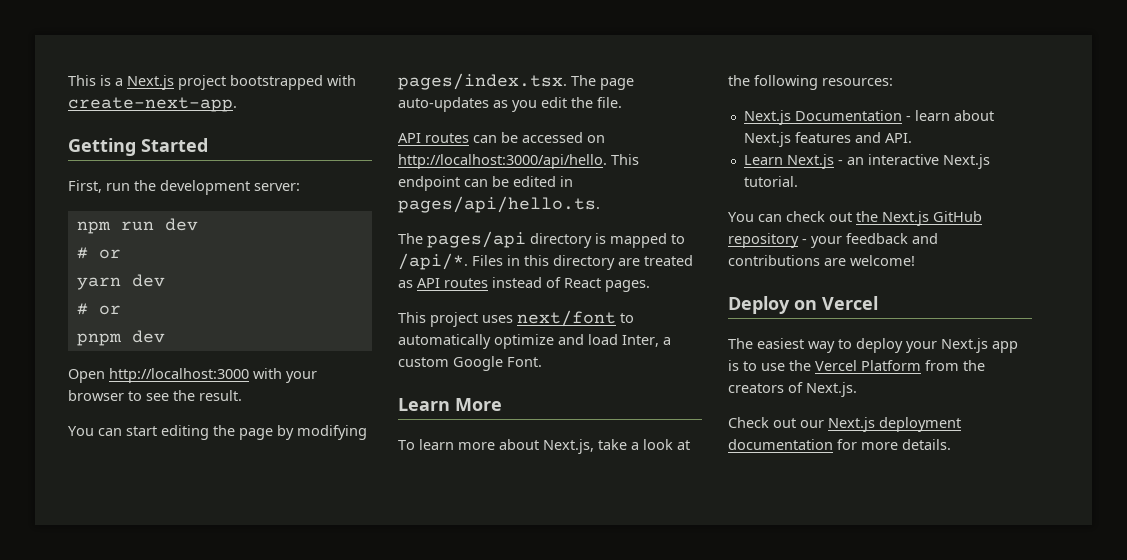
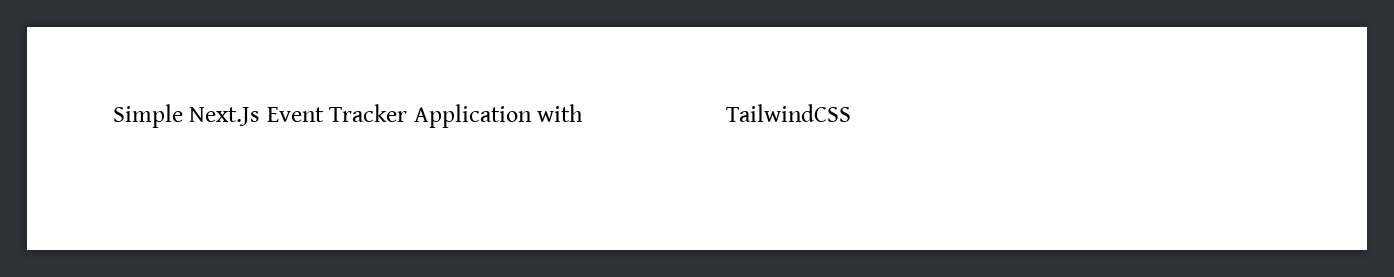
[68,75,356,90] [68,97,237,112] [68,138,208,156] [68,180,300,195] [76,218,198,234] [76,247,121,259] [76,274,165,290] [76,303,121,315] [76,330,165,346] [68,368,317,383] [68,390,242,401] [68,425,367,440] [398,73,634,90] [398,97,622,112] [398,132,605,143] [398,154,639,169] [398,176,573,191] [398,196,600,213] [398,231,685,248] [398,253,693,270] [398,277,650,292] [398,310,634,327] [398,334,671,349] [398,356,542,371] [398,398,502,411] [398,439,690,454] [728,75,893,90] [743,110,994,125] [743,132,912,147] [743,154,990,169] [743,176,798,187] [728,211,982,226] [728,233,938,248] [728,255,915,266] [728,296,878,314] [728,338,1018,353] [728,360,985,371] [728,382,857,397] [728,417,961,432] [728,439,951,450] This is a Next.js project bootstrapped with create-next-app. // Getting Started // First, run the development server: // npm run dev // # or // yarn dev // # or // pnpm dev // Open http://localhost:3000 with your browser to see the result. // You can start editing the page by modifying pages/index.tsx. The page auto-updates as you edit the file. // API routes can be accessed on http://localhost:3000/api/hello. This endpoint can be edited in pages/api/hello.ts. // The pages/api directory is mapped to /api/*. Files in this directory are treated as API routes instead of React pages. // This project uses next/font to automatically optimize and load Inter, a custom Google Font. // Learn More // To learn more about Next.js, take a look at the following resources: // Next.js Documentation - learn about Next.js features and API. // Learn Next.js - an interactive Next.js tutorial. // You can check out the Next.js GitHub repository - your feedback and contributions are welcome! // Deploy on Vercel // The easiest way to deploy your Next.js app is to use the Vercel Platform from the creators of Next.js. // Check out our Next.js deployment documentation for more details. -> [113,104,851,128] Simple Next.Js Event Tracker Application with TailwindCSS

